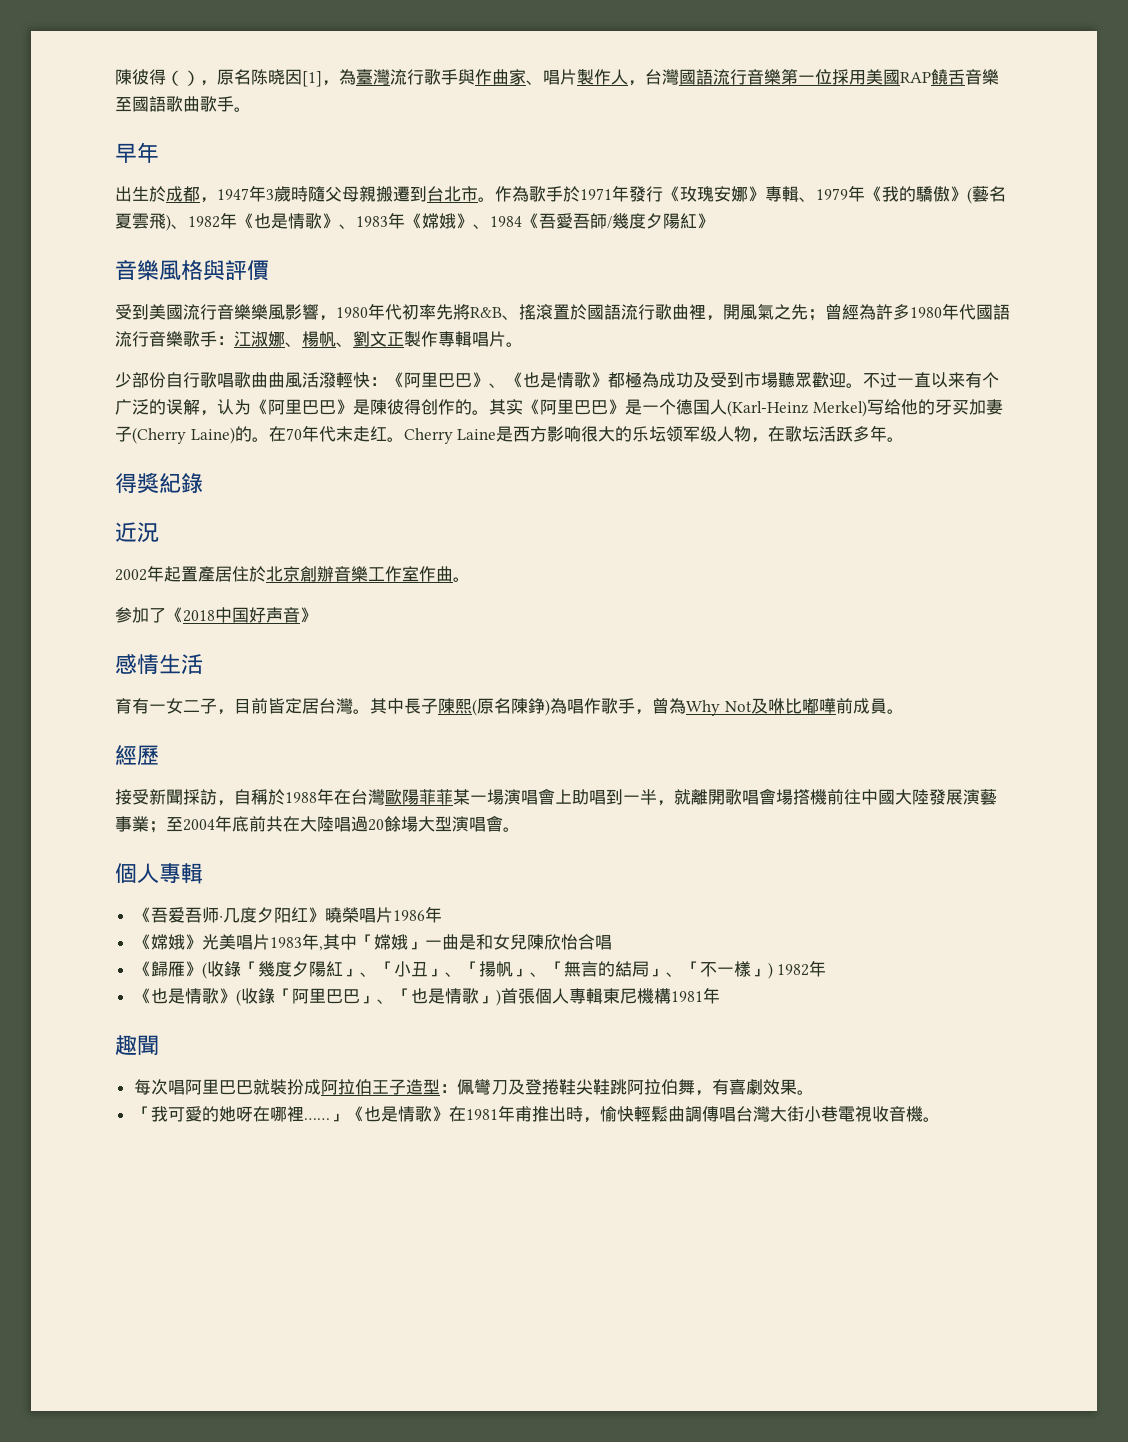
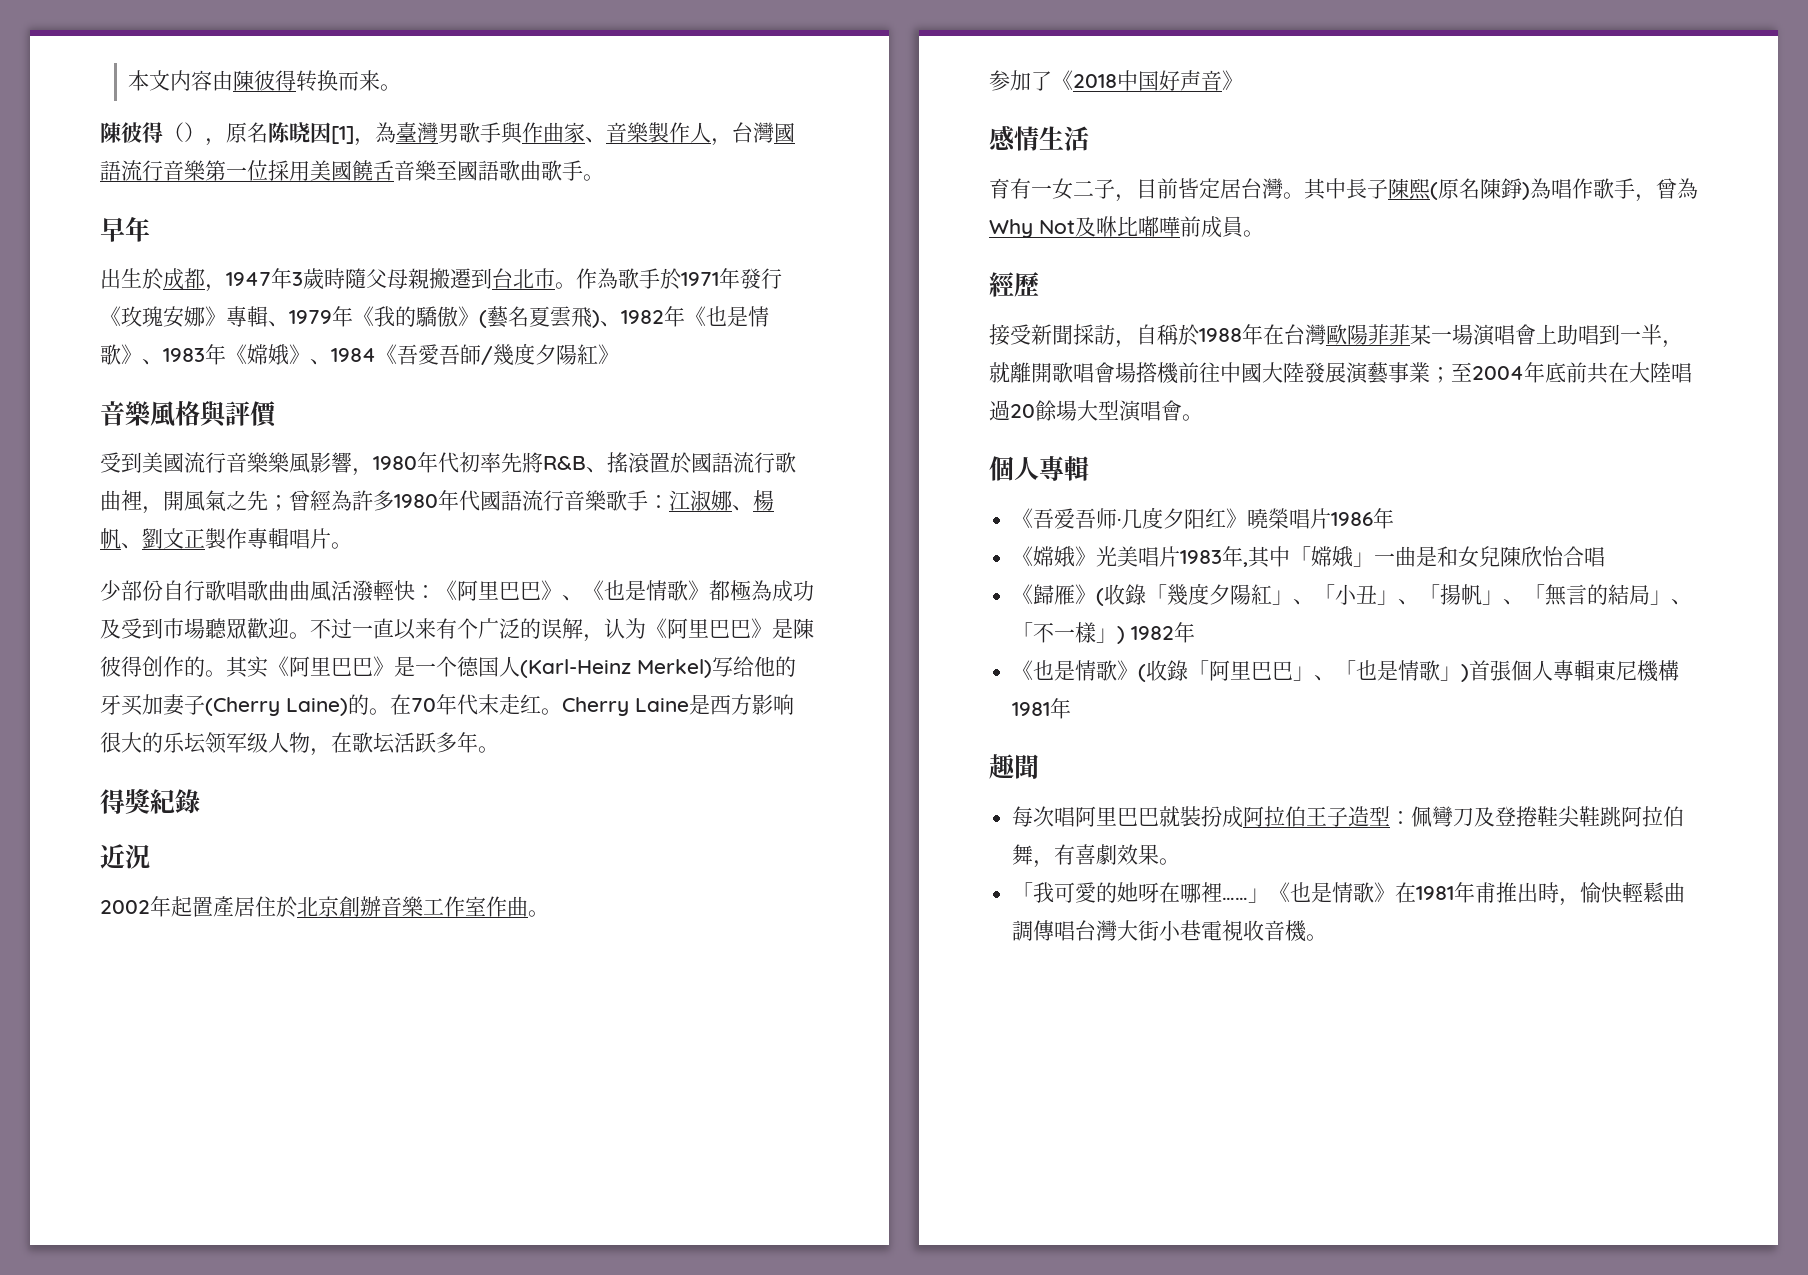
(115, 77) none -> [128,70,402,92] 本文内容由陳彼得转换而来。 //
[390,69,424,85] 流行 -> [438,123,459,143] 男
[543,69,577,85] 唱片 -> [606,122,649,143] 音樂
[900,72,931,83] RAP -> (352, 170) none

